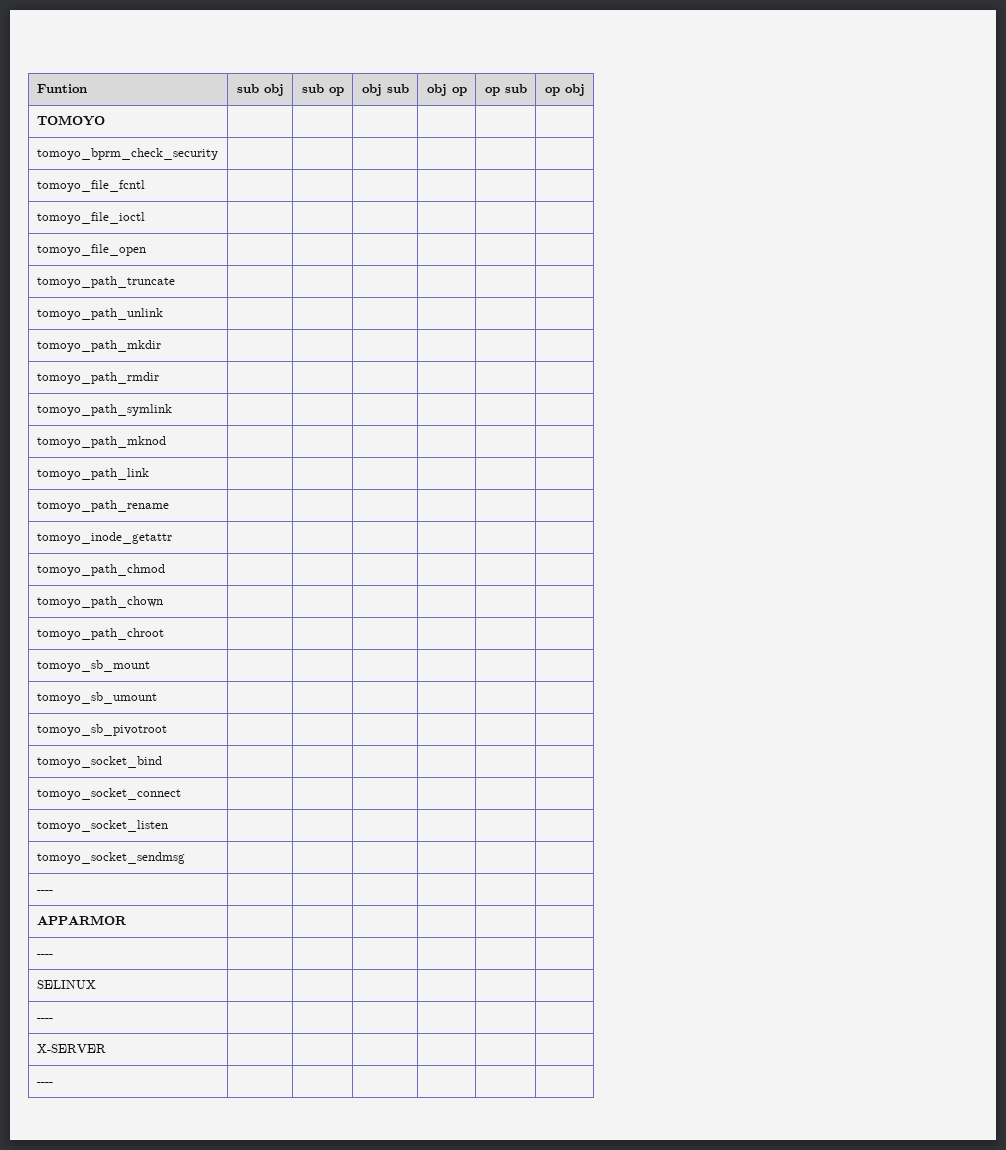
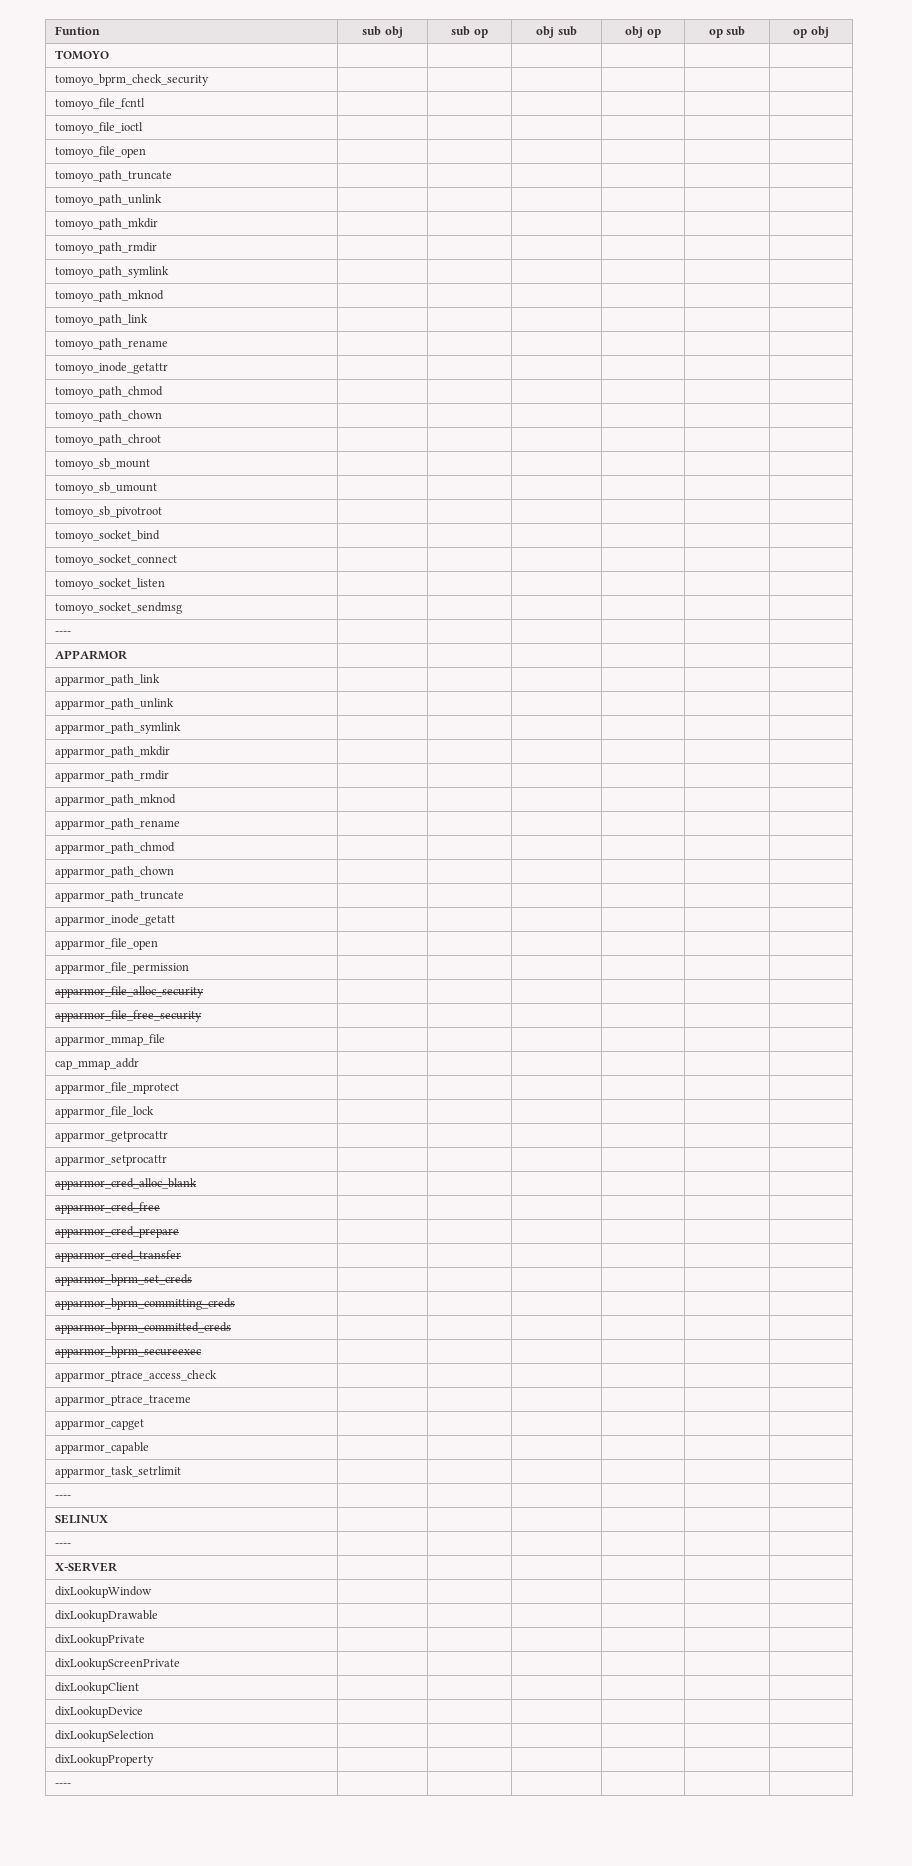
[36,954,53,957] [36,980,96,989] [36,1018,53,1021] [36,1044,106,1053] ---- | | | | | | // SELINUX | | | | | | // ---- | | | | | | // X-SERVER -> [54,674,160,686] [54,698,174,710] [54,722,181,734] [54,746,170,758] [54,770,169,782] [54,794,176,806] [54,818,180,830] [54,842,175,854] [54,866,174,878] [54,890,184,902] [54,914,175,926] [54,938,158,950] [54,962,189,974] [54,986,204,998] [54,1010,202,1022] [54,1034,165,1046] [54,1058,139,1070] [54,1082,179,1094] [54,1106,154,1118] [54,1131,168,1142] [54,1155,167,1166] [54,1178,197,1190] [54,1202,160,1214] [54,1226,179,1238] [54,1250,181,1262] [54,1274,192,1286] [54,1298,235,1310] [54,1322,231,1334] [54,1346,201,1358] [54,1370,217,1382] [54,1395,191,1406] [54,1419,144,1430] [54,1442,149,1454] [54,1466,181,1478] [54,1495,71,1499] [54,1514,108,1524] [54,1543,71,1547] [54,1562,117,1572] [54,1586,152,1598] [54,1610,158,1622] [54,1634,145,1646] [54,1658,180,1670] [54,1682,139,1694] [54,1706,143,1718] [54,1730,154,1742] [54,1754,154,1766] apparmor_path_link | | | | | | // apparmor_path_unlink | | | | | | // apparmor_path_symlink | | | | | | // apparmor_path_mkdir | | | | | | // apparmor_path_rmdir | | | | | | // apparmor_path_mknod | | | | | | // apparmor_path_rename | | | | | | // apparmor_path_chmod | | | | | | // apparmor_path_chown | | | | | | // apparmor_path_truncate | | | | | | // apparmor_inode_getatt | | | | | | // apparmor_file_open | | | | | | // apparmor_file_permission | | | | | | // apparmor_file_alloc_security | | | | | | // apparmor_file_free_security | | | | | | // apparmor_mmap_file | | | | | | // cap_mmap_addr | | | | | | // apparmor_file_mprotect | | | | | | // apparmor_file_lock | | | | | | // apparmor_getprocattr | | | | | | // apparmor_setprocattr | | | | | | // apparmor_cred_alloc_blank | | | | | | // apparmor_cred_free | | | | | | // apparmor_cred_prepare | | | | | | // apparmor_cred_transfer | | | | | | // apparmor_bprm_set_creds | | | | | | // apparmor_bprm_committing_creds | | | | | | // apparmor_bprm_committed_creds | | | | | | // apparmor_bprm_secureexec | | | | | | // apparmor_ptrace_access_check | | | | | | // apparmor_ptrace_traceme | | | | | | // apparmor_capget | | | | | | // apparmor_capable | | | | | | // apparmor_task_setrlimit | | | | | | // ---- | | | | | | // SELINUX | | | | | | // ---- | | | | | | // X-SERVER | | | | | | // dixLookupWindow | | | | | | // dixLookupDrawable | | | | | | // dixLookupPrivate | | | | | | // dixLookupScreenPrivate | | | | | | // dixLookupClient | | | | | | // dixLookupDevice | | | | | | // dixLookupSelection | | | | | | // dixLookupProperty

